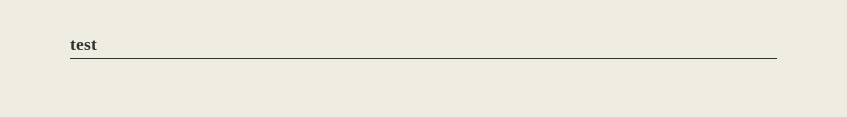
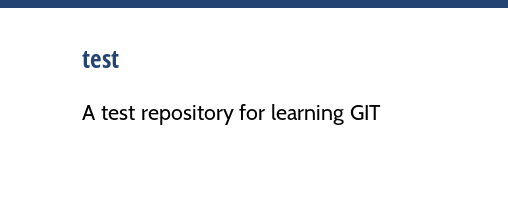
[70,40,97,50] test -> [82,51,119,68] [82,104,382,125] test // A test repository for learning GIT

